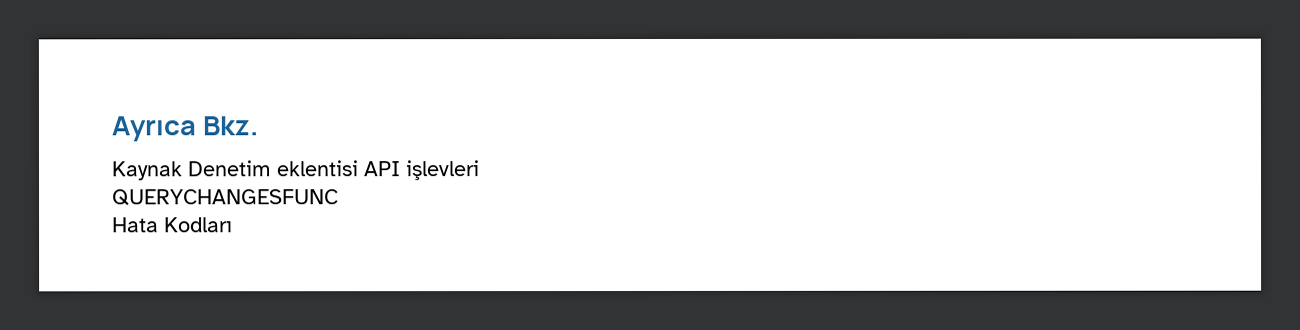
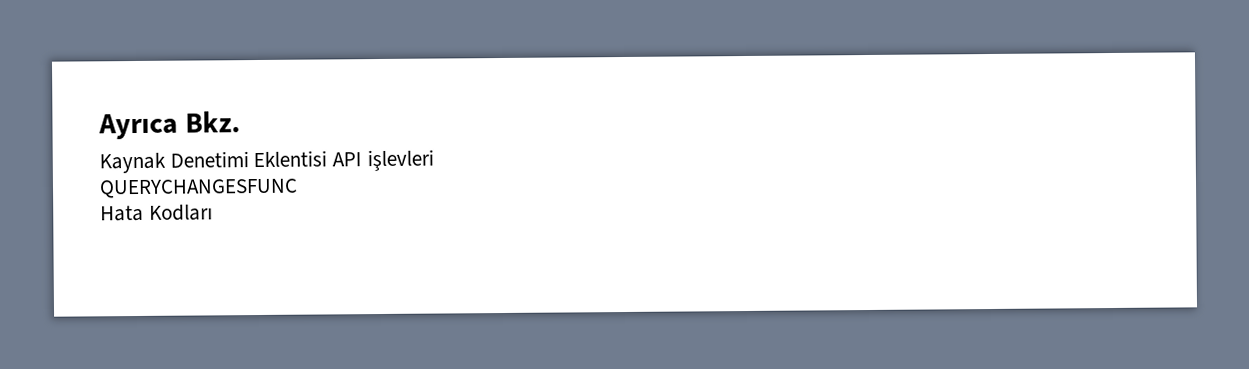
[187,160,359,177] Denetim eklentisi -> [169,150,328,168] Denetimi Eklentisi

